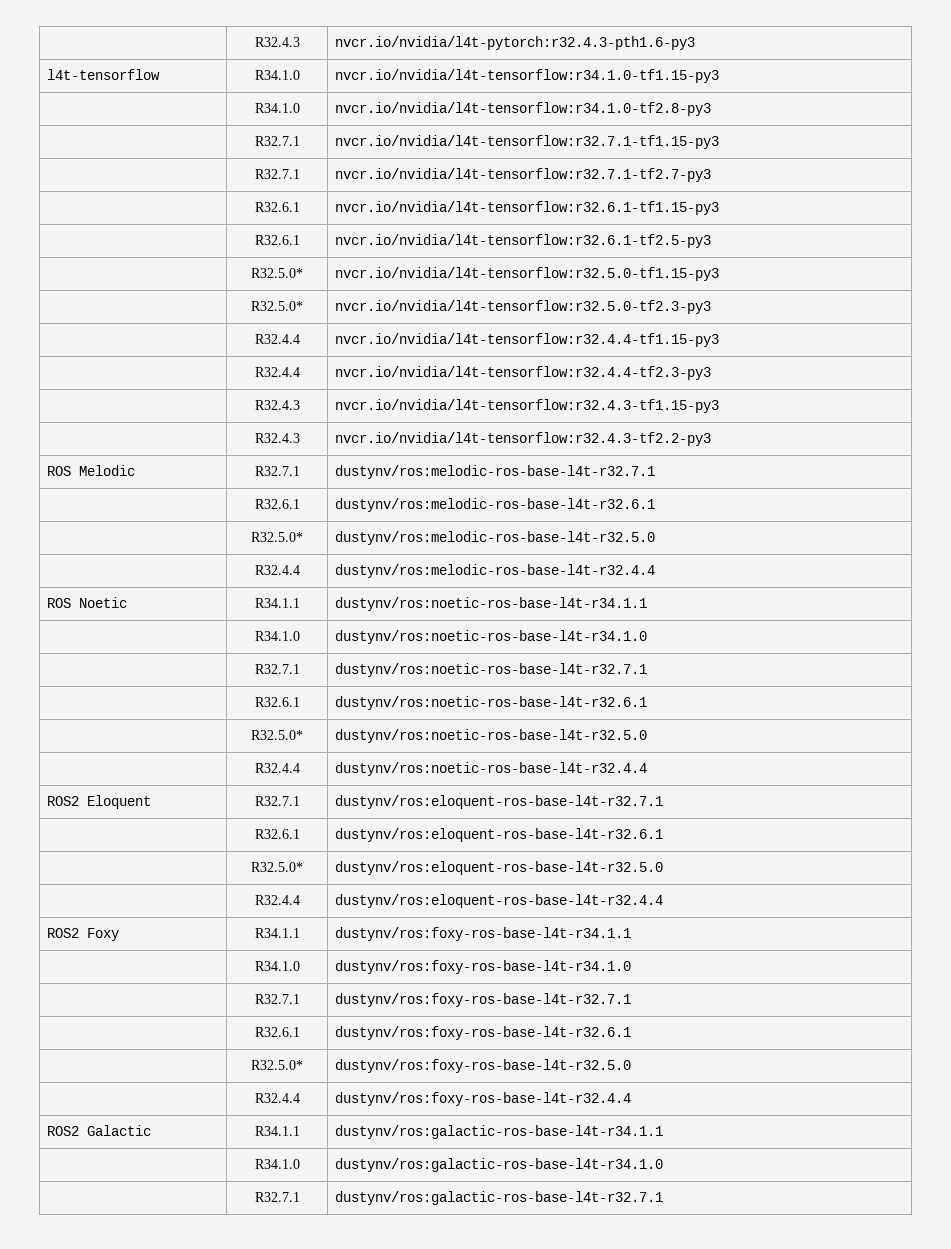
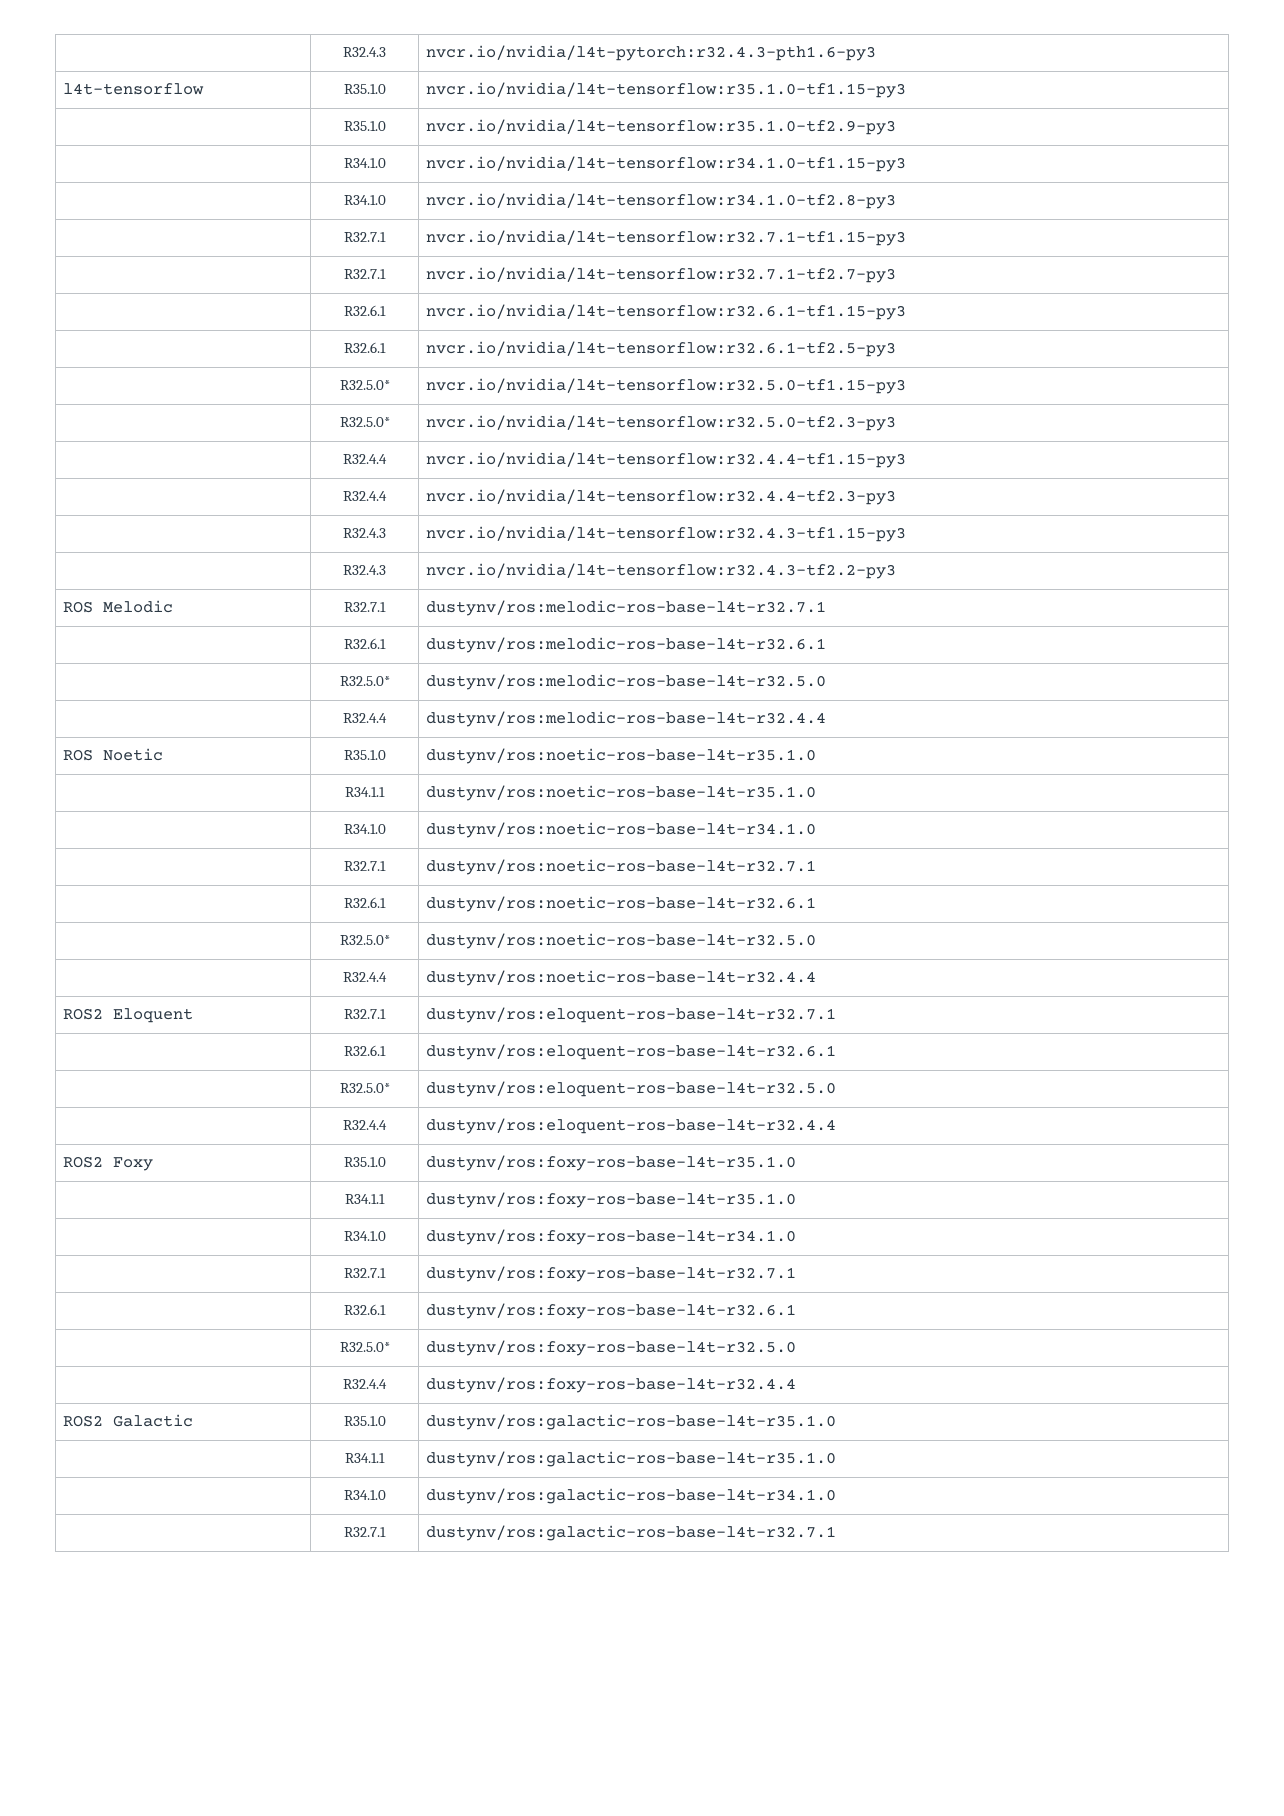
(160, 74) none -> [343,84,386,94] [425,82,906,98] [343,121,386,131] [425,119,896,135] | R35.1.0 | nvcr.io/nvidia/l4t-tensorflow:r35.1.0-tf1.15-py3 // | R35.1.0 | nvcr.io/nvidia/l4t-tensorflow:r35.1.0-tf2.9-py3 //
[254,598,300,608] [334,597,647,611] | R34.1.1 | dustynv/ros:noetic-ros-base-l4t-r34.1.1 -> [343,750,386,760] [425,748,816,764] [345,787,385,797] [425,785,816,801] | R35.1.0 | dustynv/ros:noetic-ros-base-l4t-r35.1.0 // | R34.1.1 | dustynv/ros:noetic-ros-base-l4t-r35.1.0
[254,928,300,938] [334,927,631,941] | R34.1.1 | dustynv/ros:foxy-ros-base-l4t-r34.1.1 -> [343,1157,386,1167] [425,1155,796,1171] [345,1194,385,1204] [425,1192,796,1208] | R35.1.0 | dustynv/ros:foxy-ros-base-l4t-r35.1.0 // | R34.1.1 | dustynv/ros:foxy-ros-base-l4t-r35.1.0
[254,1126,300,1136] [334,1125,663,1139] | R34.1.1 | dustynv/ros:galactic-ros-base-l4t-r34.1.1 -> [343,1416,386,1426] [425,1414,836,1430] [345,1453,385,1463] [425,1451,836,1467] | R35.1.0 | dustynv/ros:galactic-ros-base-l4t-r35.1.0 // | R34.1.1 | dustynv/ros:galactic-ros-base-l4t-r35.1.0

